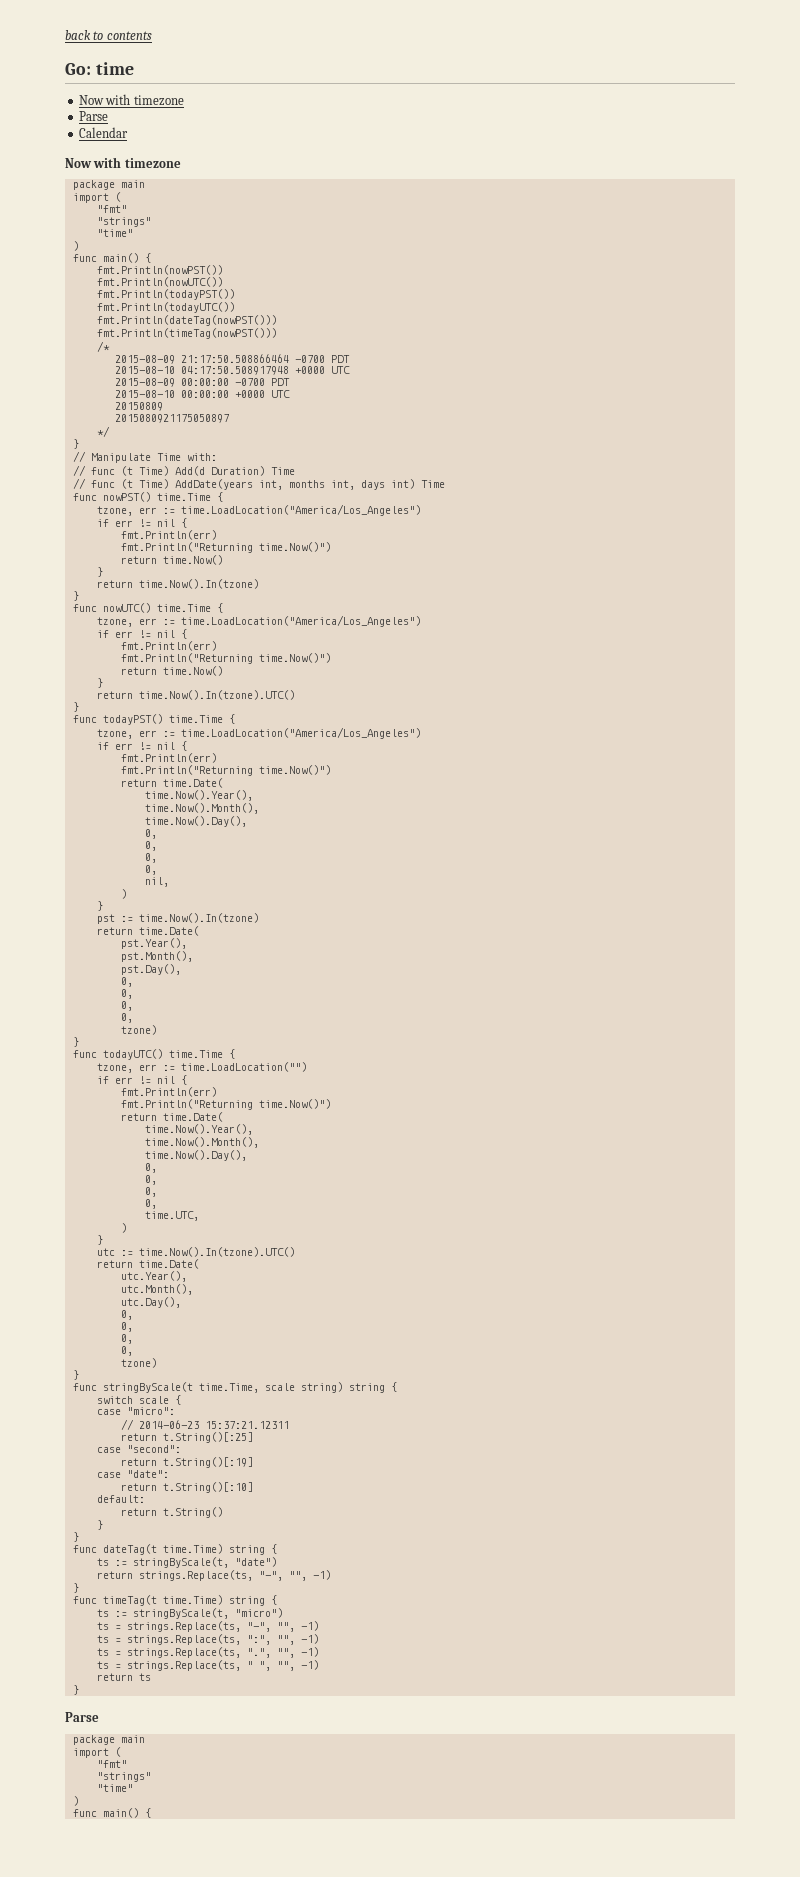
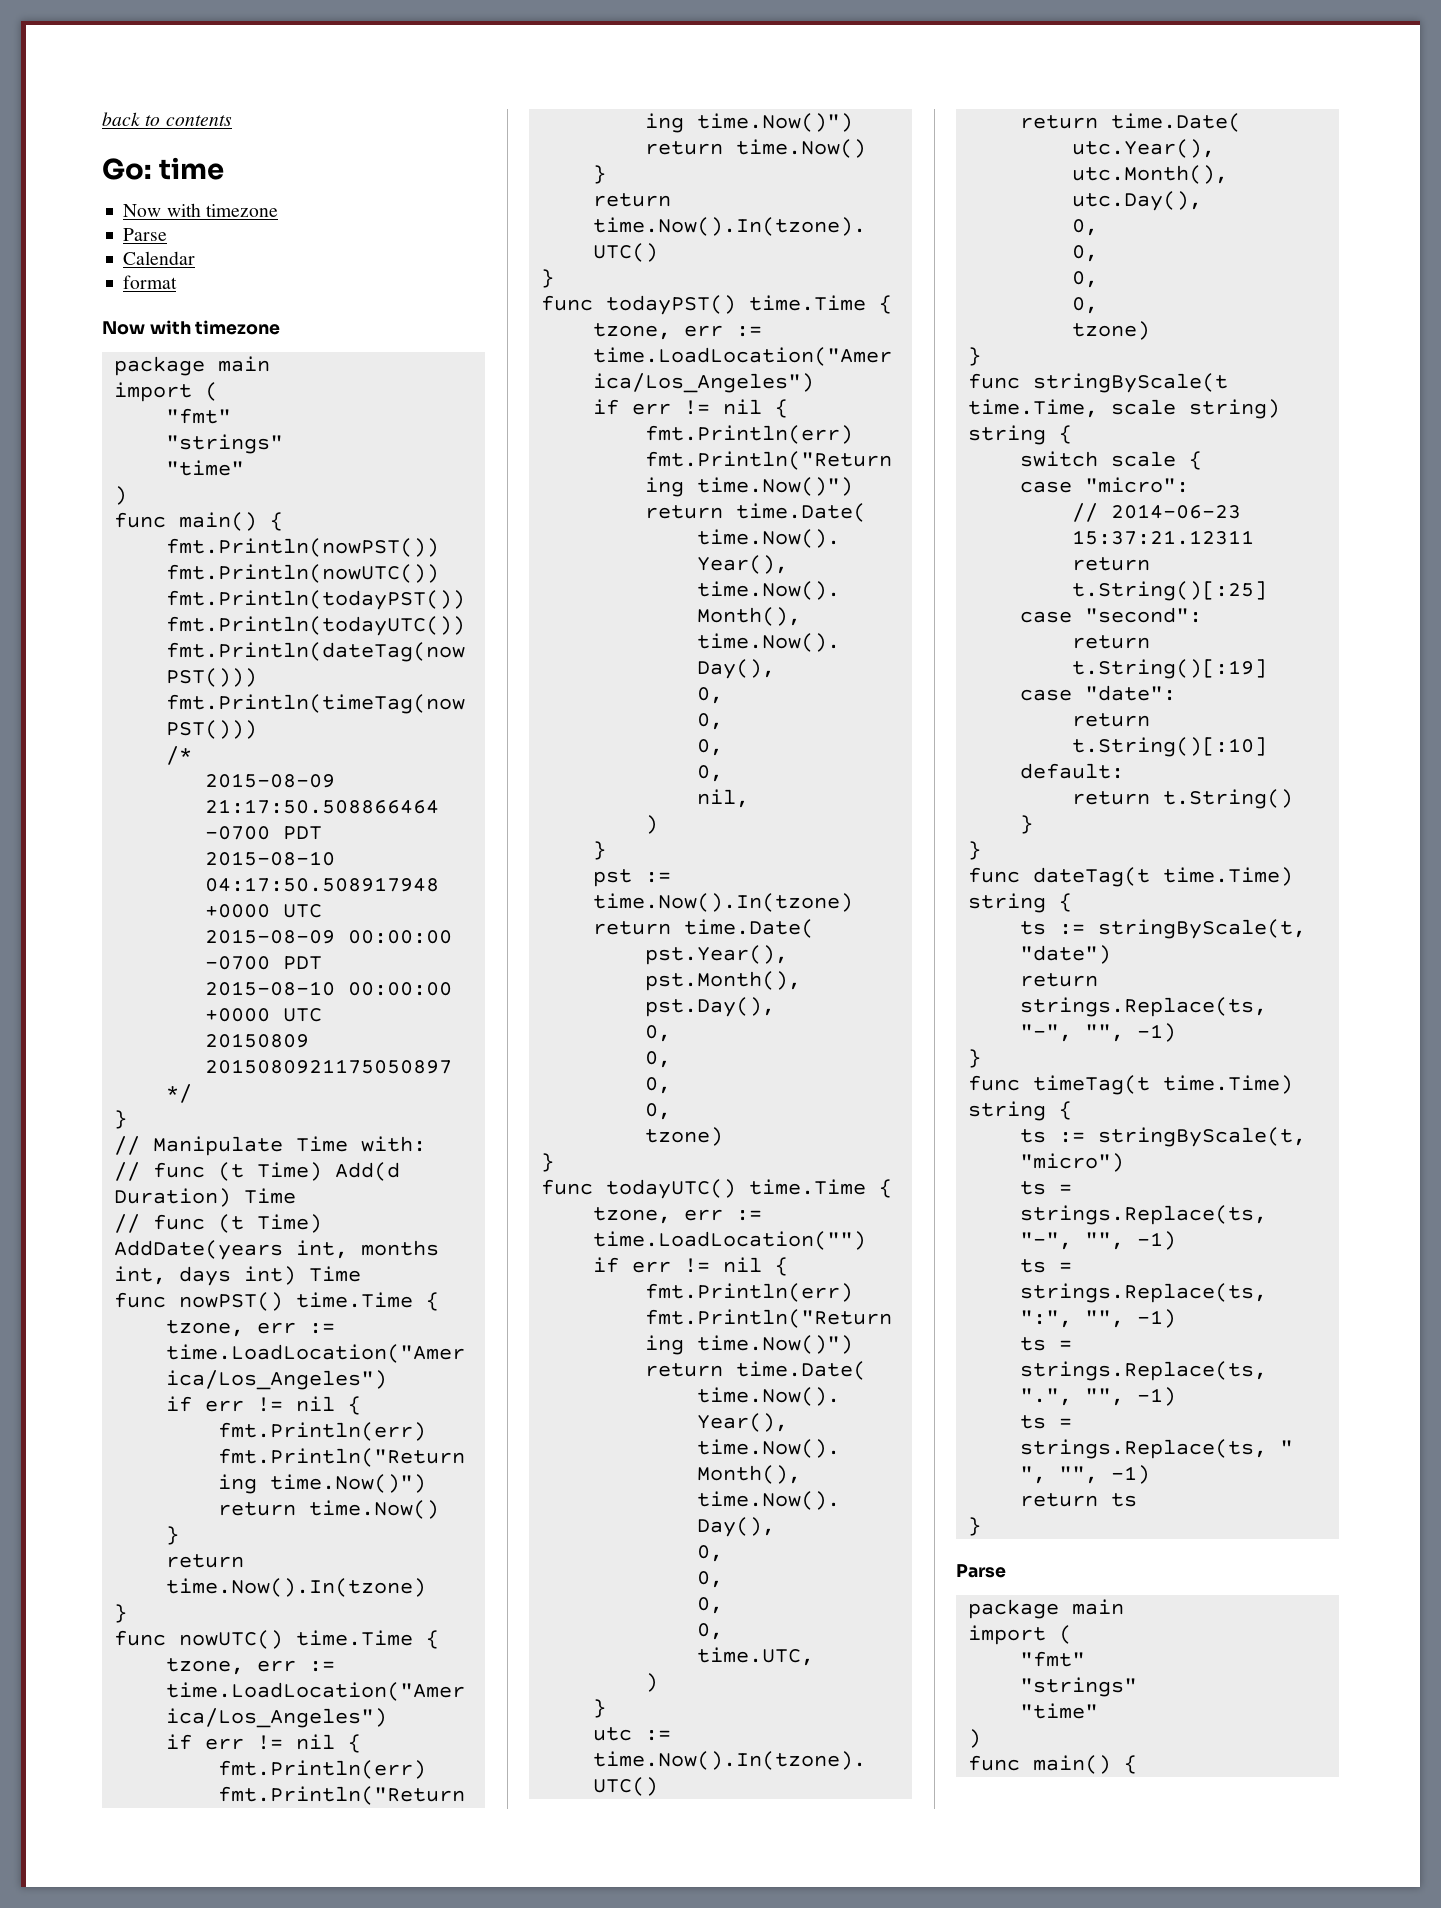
(128, 132) none -> [123,275,178,289] // format

